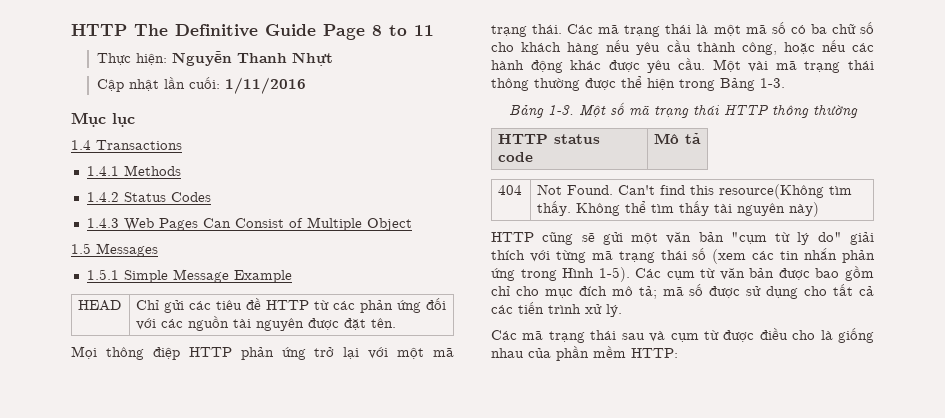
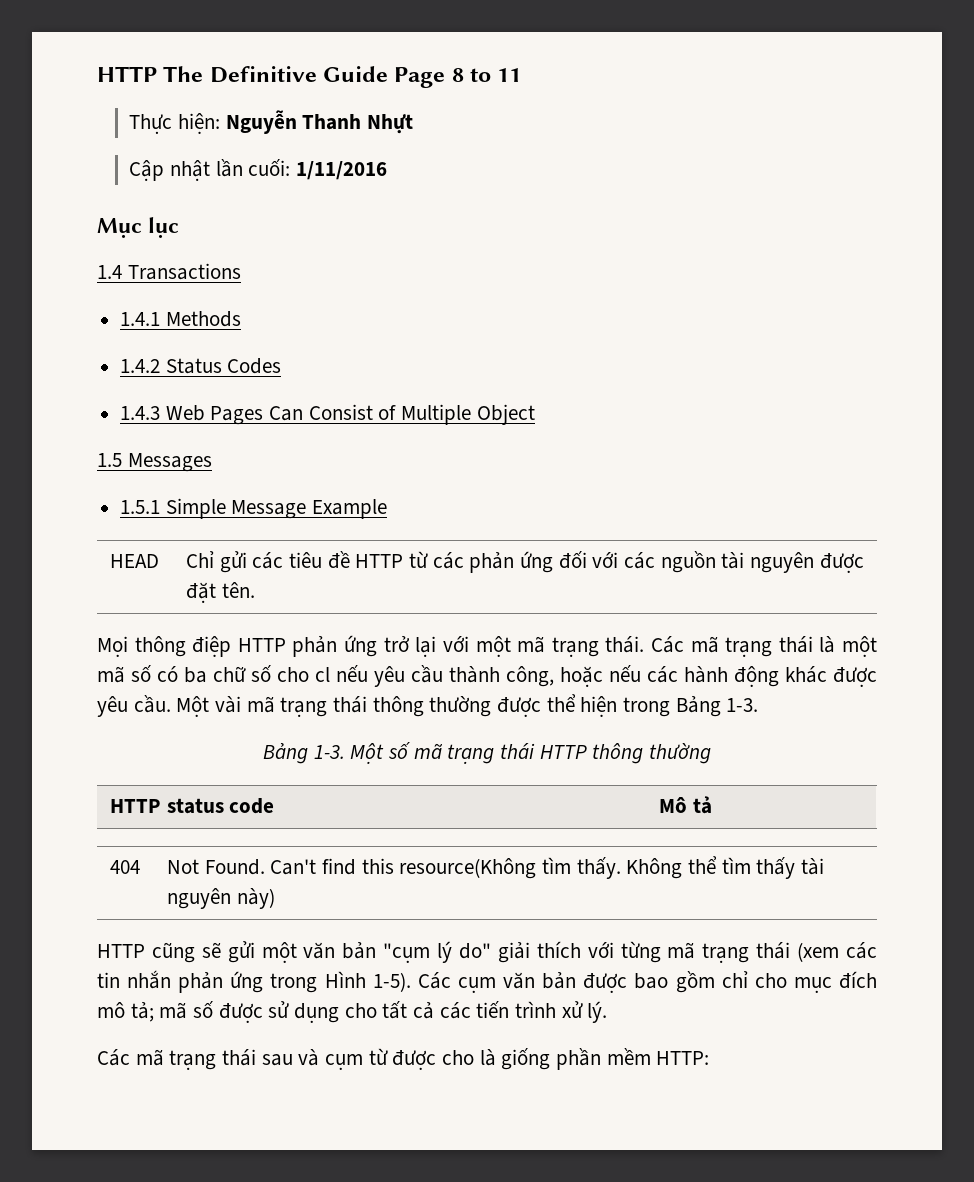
[521,42,600,55] khách hàng -> [315,667,330,682] cl
[775,232,791,242] từ -> (431, 953) none
[692,248,707,260] số -> (791, 950) none
[700,268,716,278] từ -> (496, 985) none
[759,328,788,340] điều -> (437, 1060) none
[491,348,551,358] nhau của -> (551, 1059) none

